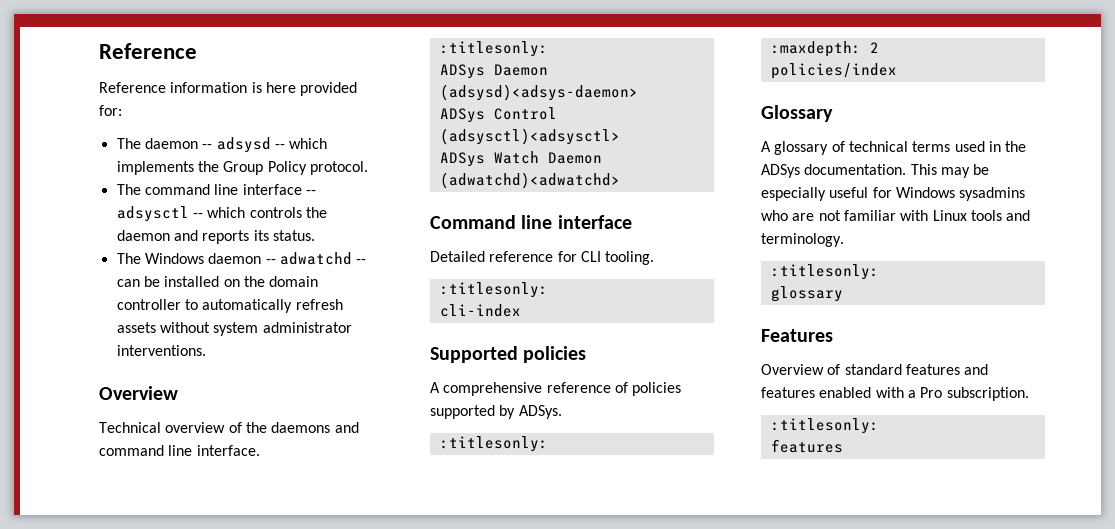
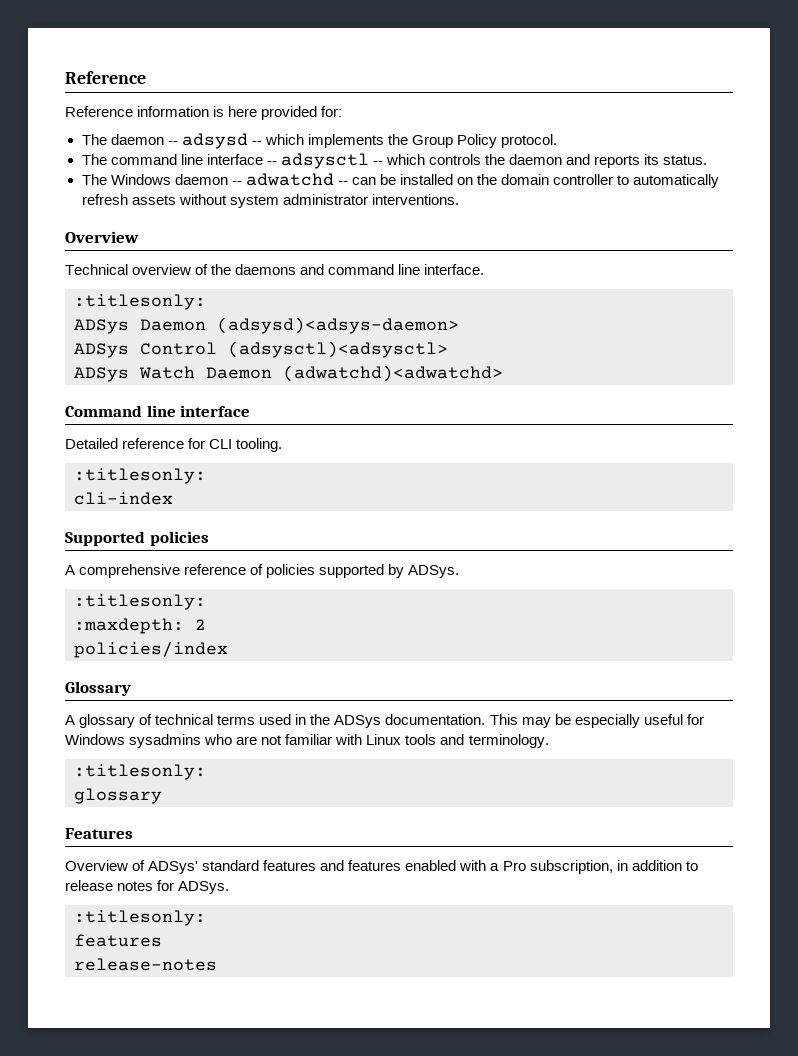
(841, 369) none -> [148,861,199,874] ADSys'
[946,387,1029,401] subscription. -> [529,860,698,874] [65,880,230,894] subscription, in addition to release notes for ADSys.
(843, 446) none -> [74,958,217,971] // release-notes

